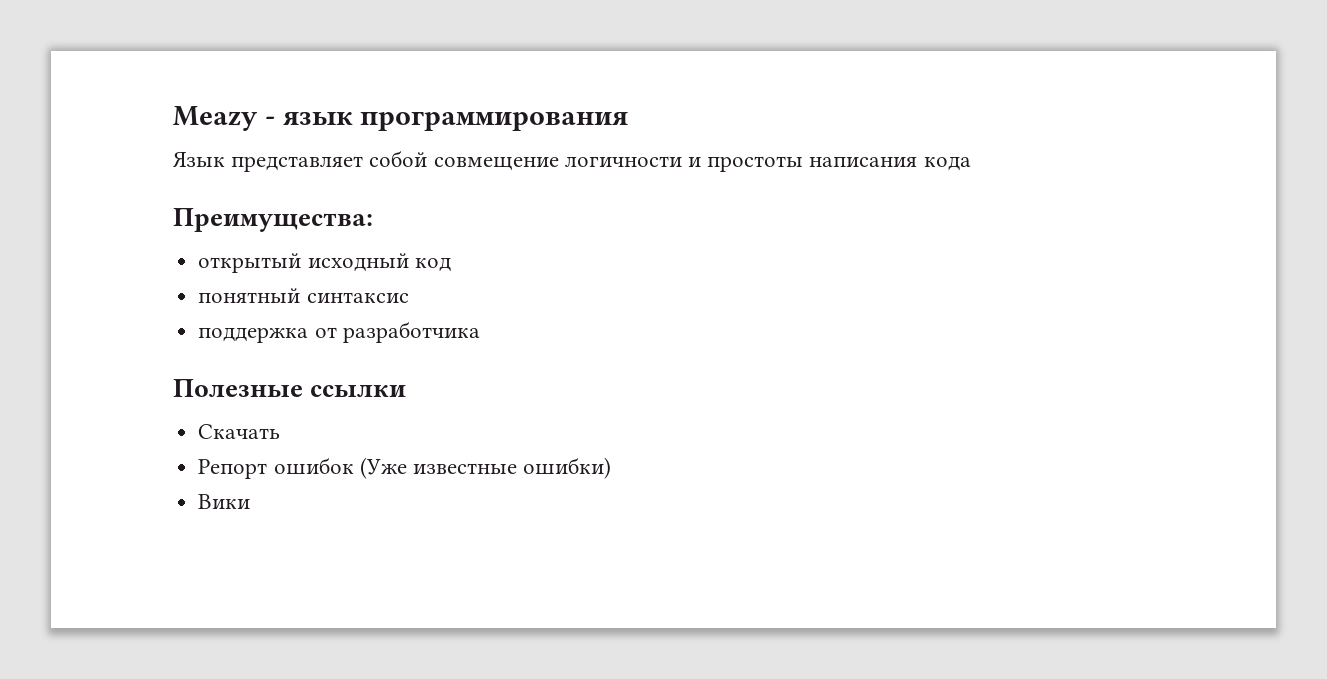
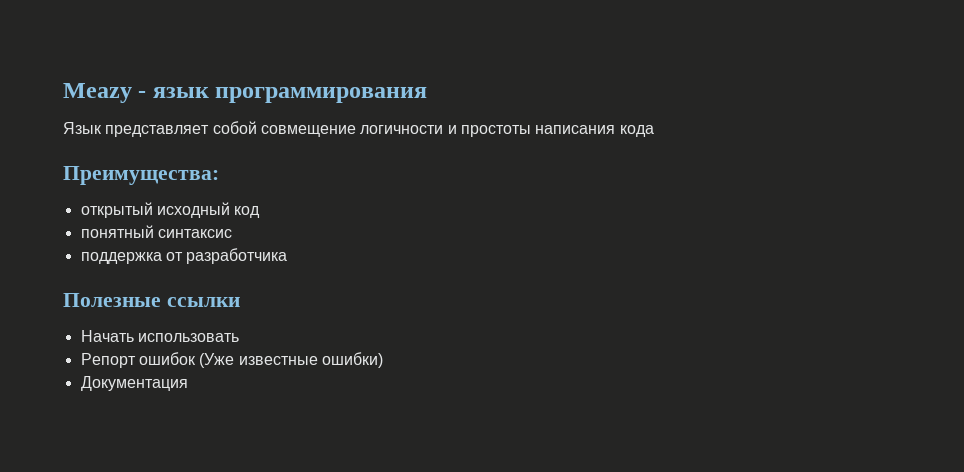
[198,424,281,439] Скачать -> [80,330,239,342] Начать использовать
[198,494,251,509] Вики -> [80,376,188,391] Документация

